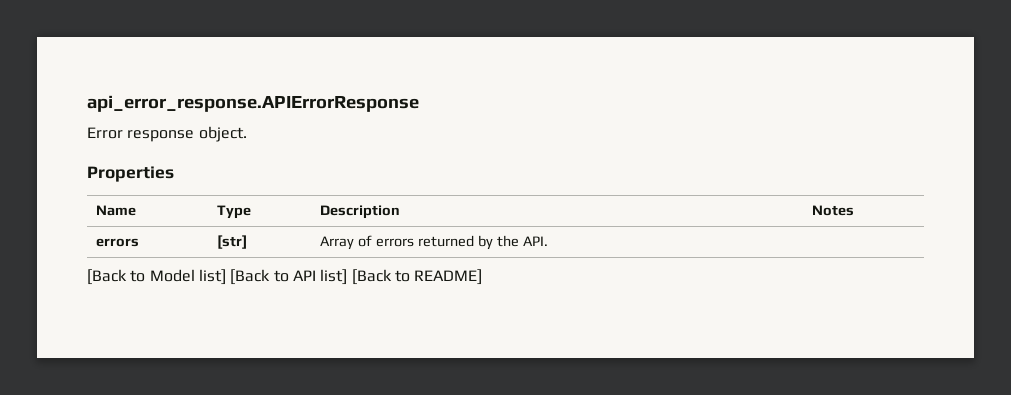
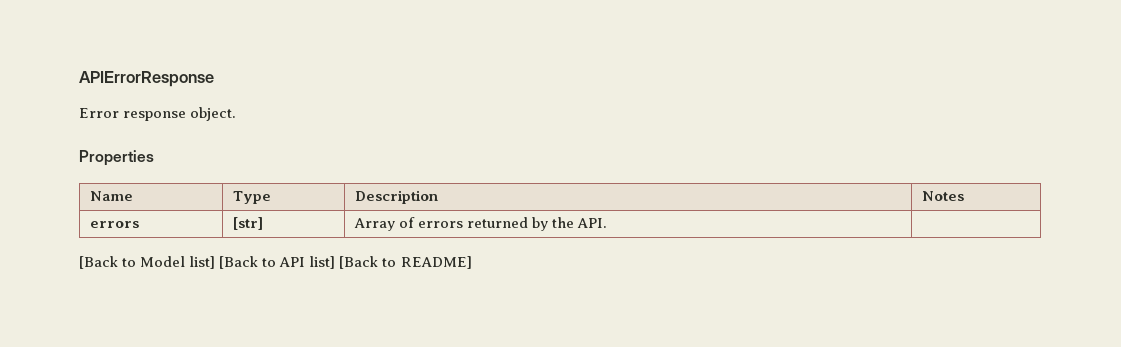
[87,95,419,112] api_error_response.APIErrorResponse -> [79,71,214,87] APIErrorResponse

